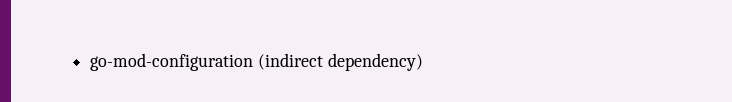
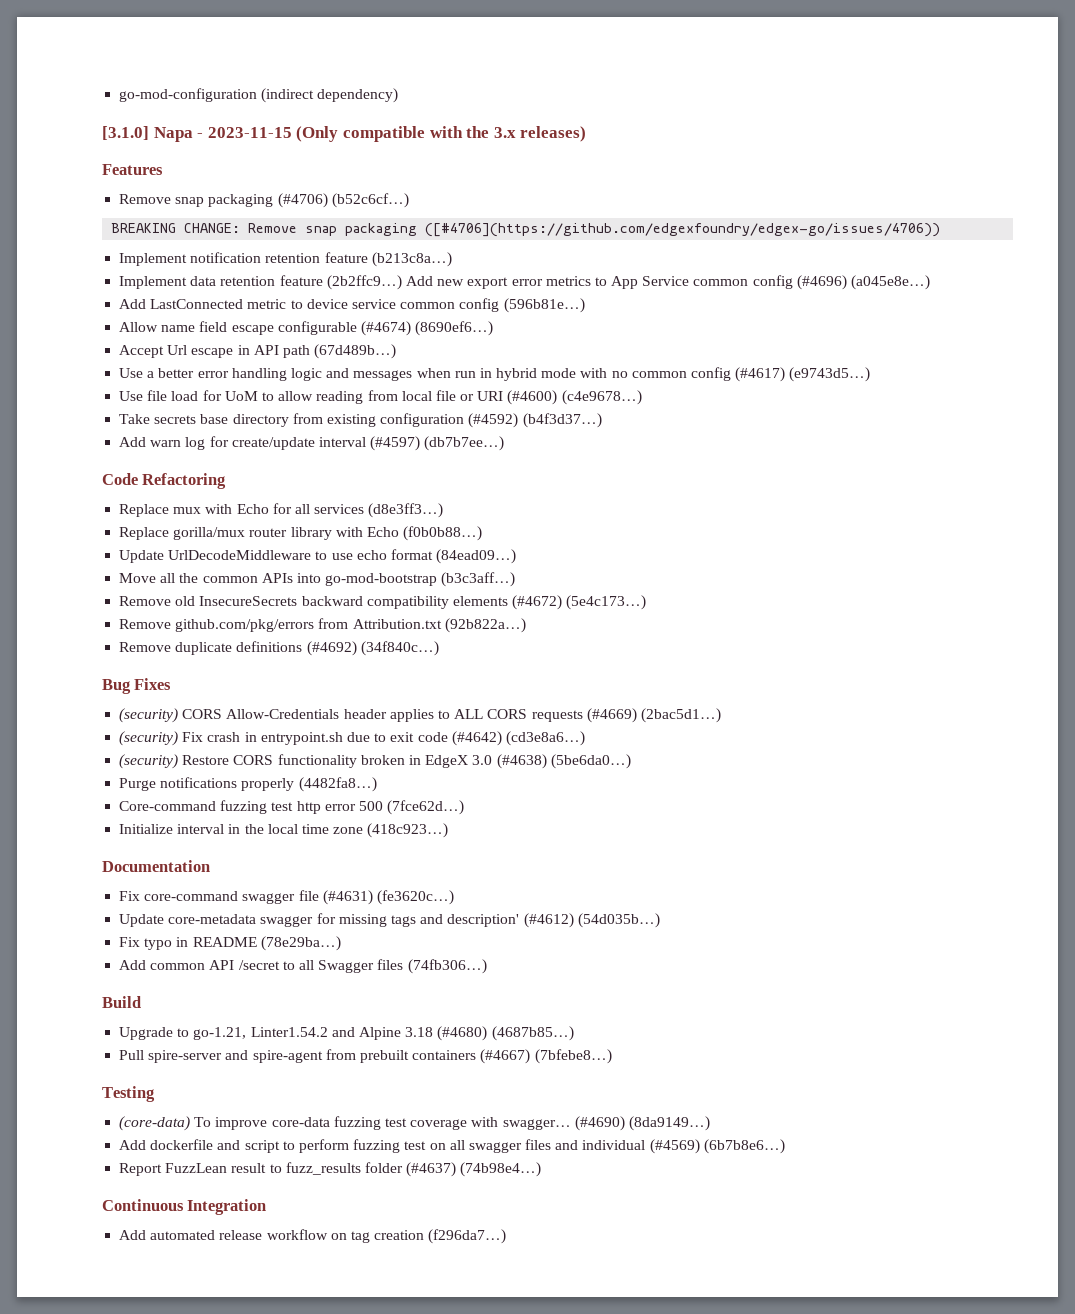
(423, 62) none -> [102,126,587,142] [102,164,163,175] [119,193,409,208] [111,223,941,237] [119,252,452,267] [119,275,931,290] [119,298,585,313] [119,321,494,336] [119,344,397,359] [119,367,871,382] [119,390,642,405] [119,413,602,428] [119,436,505,451] [102,473,227,489] [119,503,444,518] [119,526,483,541] [119,549,517,564] [119,572,516,587] [119,595,647,610] [119,618,526,633] [119,641,439,656] [102,678,172,694] [119,708,721,723] [119,731,585,746] [119,754,631,769] [119,777,377,792] [119,800,465,815] [119,823,449,838] [102,860,210,872] [119,890,454,905] [119,913,660,928] [119,936,341,951] [119,959,487,974] [102,996,141,1008] [119,1026,574,1041] [119,1049,612,1064] [102,1086,155,1102] [119,1116,710,1131] [119,1139,785,1154] [119,1162,542,1177] [102,1199,267,1215] [119,1229,507,1244] // [3.1.0] Napa - 2023-11-15 (Only compatible with the 3.x releases) // Features // Remove snap packaging (#4706) (b52c6cf…) // BREAKING CHANGE: Remove snap packaging ([#4706](https://github.com/edgexfoundry/edgex-go/issues/4706)) // Implement notification retention feature (b213c8a…) // Implement data retention feature (2b2ffc9…) Add new export error metrics to App Service common config (#4696) (a045e8e…) // Add LastConnected metric to device service common config (596b81e…) // Allow name field escape configurable (#4674) (8690ef6…) // Accept Url escape in API path (67d489b…) // Use a better error handling logic and messages when run in hybrid mode with no common config (#4617) (e9743d5…) // Use file load for UoM to allow reading from local file or URI (#4600) (c4e9678…) // Take secrets base directory from existing configuration (#4592) (b4f3d37…) // Add warn log for create/update interval (#4597) (db7b7ee…) // Code Refactoring // Replace mux with Echo for all services (d8e3ff3…) // Replace gorilla/mux router library with Echo (f0b0b88…) // Update UrlDecodeMiddleware to use echo format (84ead09…) // Move all the common APIs into go-mod-bootstrap (b3c3aff…) // Remove old InsecureSecrets backward compatibility elements (#4672) (5e4c173…) // Remove github.com/pkg/errors from Attribution.txt (92b822a…) // Remove duplicate definitions (#4692) (34f840c…) // Bug Fixes // (security) CORS Allow-Credentials header applies to ALL CORS requests (#4669) (2bac5d1…) // (security) Fix crash in entrypoint.sh due to exit code (#4642) (cd3e8a6…) // (security) Restore CORS functionality broken in EdgeX 3.0 (#4638) (5be6da0…) // Purge notifications properly (4482fa8…) // Core-command fuzzing test http error 500 (7fce62d…) // Initialize interval in the local time zone (418c923…) // Documentation // Fix core-command swagger file (#4631) (fe3620c…) // Update core-metadata swagger for missing tags and description' (#4612) (54d035b…) // Fix typo in README (78e29ba…) // Add common API /secret to all Swagger files (74fb306…) // Build // Upgrade to go-1.21, Linter1.54.2 and Alpine 3.18 (#4680) (4687b85…) // Pull spire-server and spire-agent from prebuilt containers (#4667) (7bfebe8…) // Testing // (core-data) To improve core-data fuzzing test coverage with swagger… (#4690) (8da9149…) // Add dockerfile and script to perform fuzzing test on all swagger files and individual (#4569) (6b7b8e6…) // Report FuzzLean result to fuzz_results folder (#4637) (74b98e4…) // Continuous Integration // Add automated release workflow on tag creation (f296da7…)

